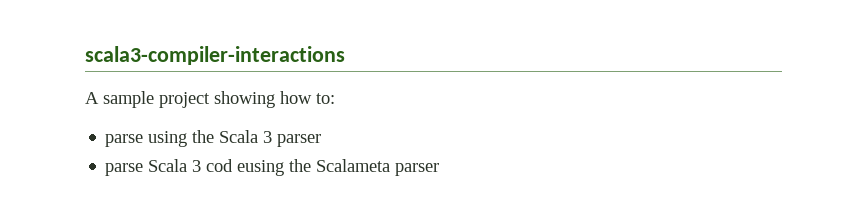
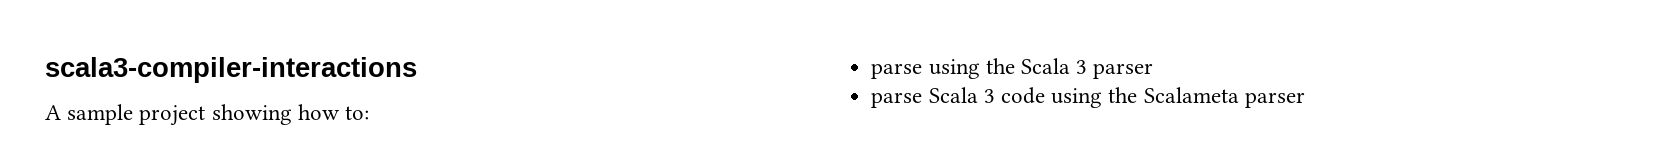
[206,159,285,176] cod eusing -> [1000,87,1103,108] code using

